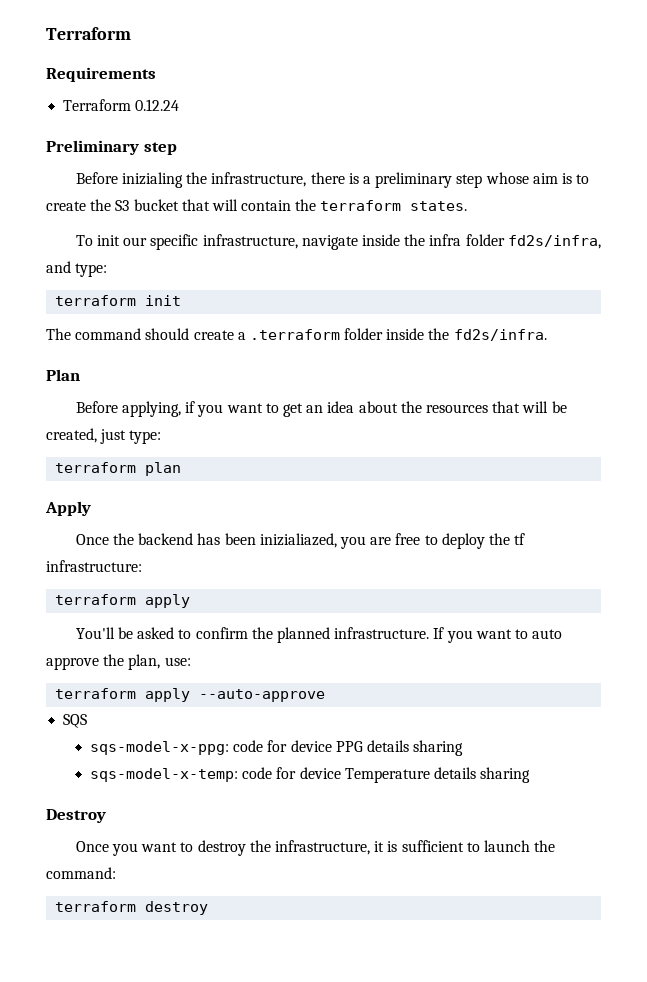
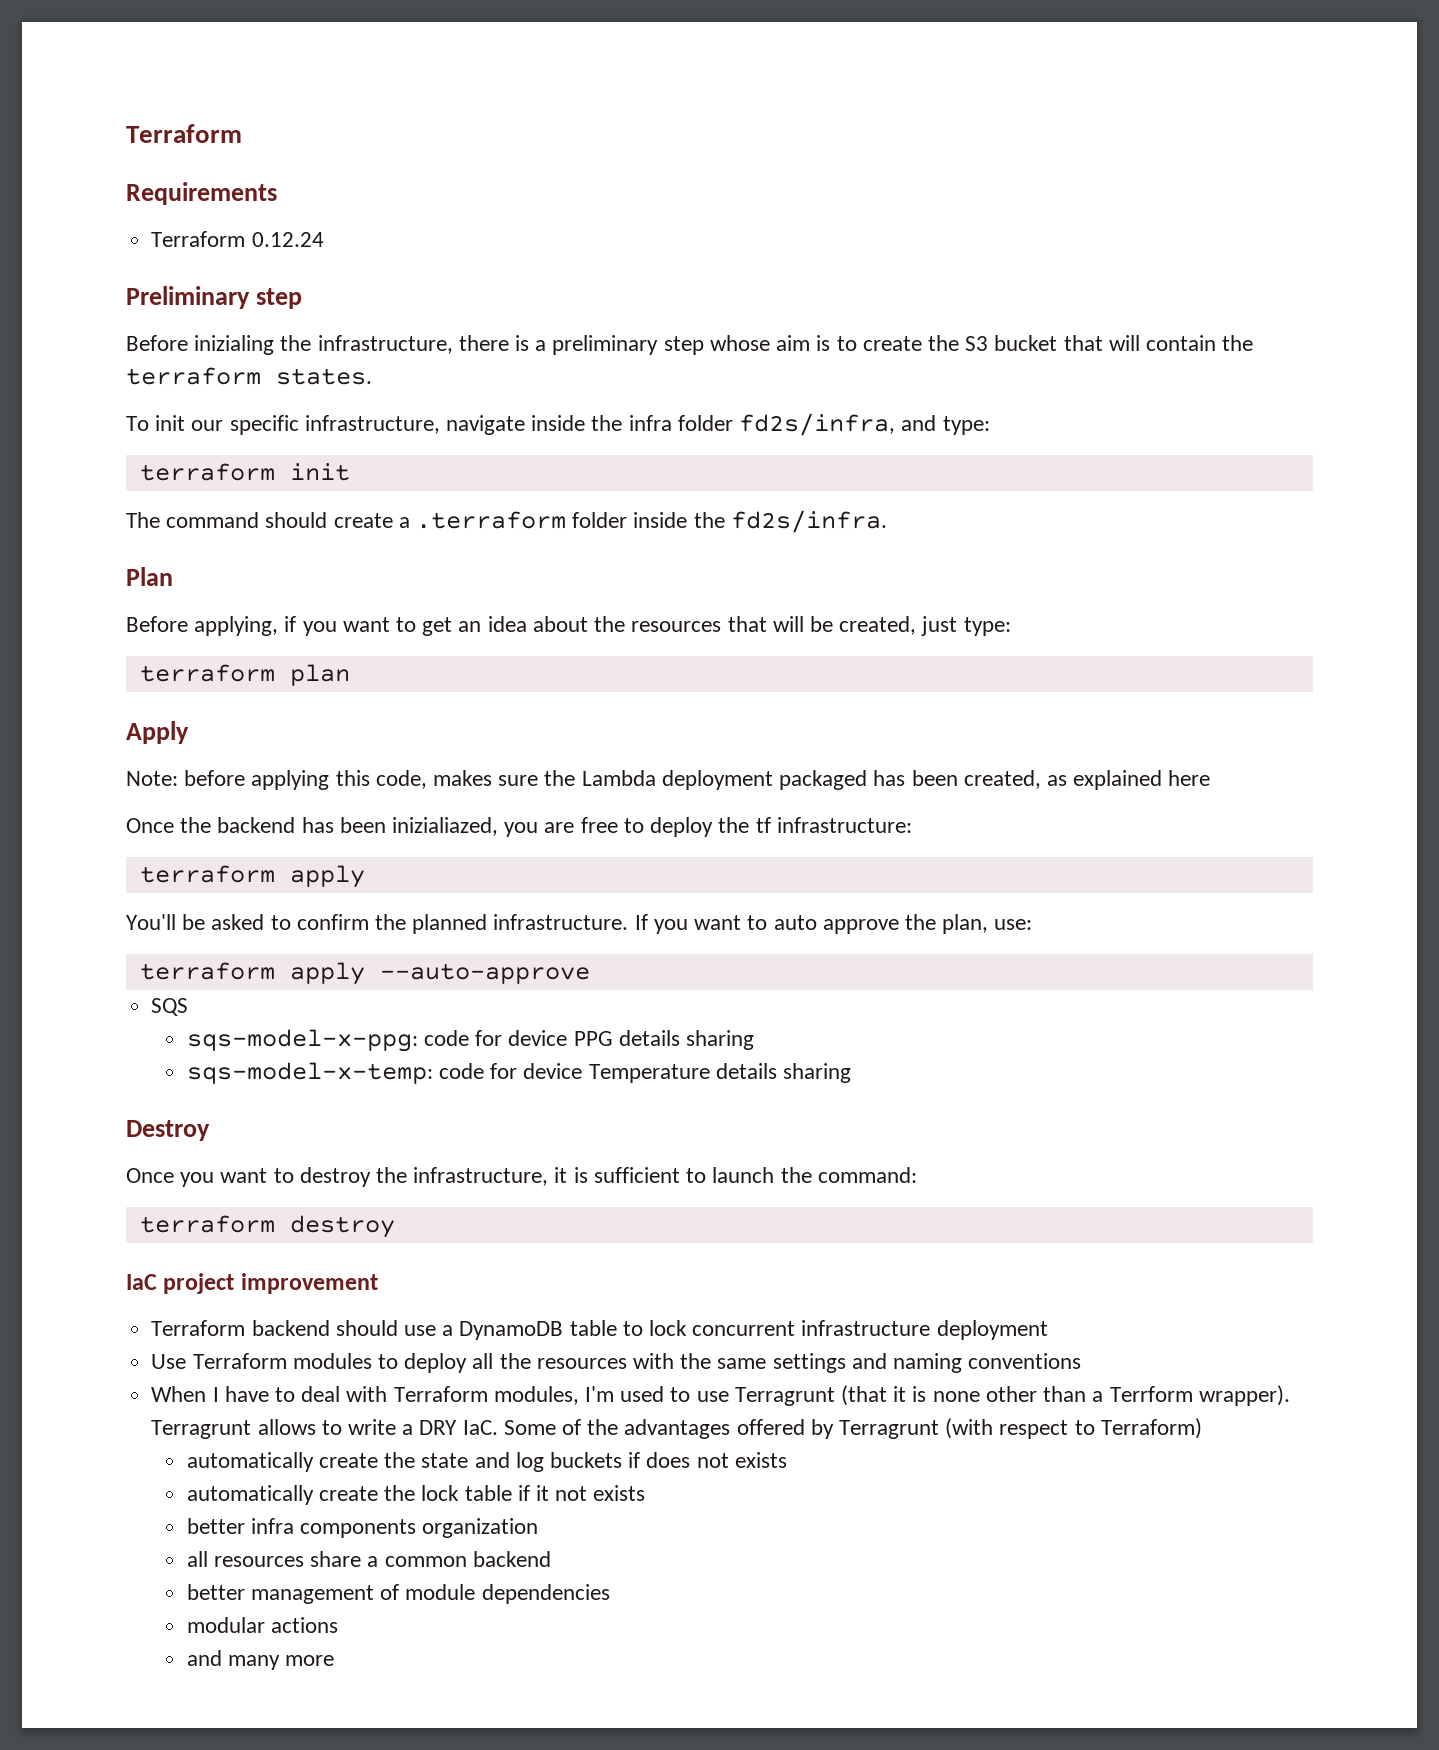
(91, 508) none -> [126,770,1211,790] // Note: before applying this code, makes sure the Lambda deployment packaged has been created, as explained here
(209, 908) none -> [126,1273,378,1294] [151,1320,1048,1340] [151,1353,1082,1373] [151,1385,1290,1406] [151,1418,1202,1439] [186,1452,787,1472] [186,1485,646,1505] [186,1518,539,1538] [186,1551,551,1567] [186,1584,610,1604] [186,1617,338,1633] [186,1650,335,1670] // IaC project improvement // Terraform backend should use a DynamoDB table to lock concurrent infrastructure deployment // Use Terraform modules to deploy all the resources with the same settings and naming conventions // When I have to deal with Terraform modules, I'm used to use Terragrunt (that it is none other than a Terrform wrapper). Terragrunt allows to write a DRY IaC. Some of the advantages offered by Terragrunt (with respect to Terraform) // automatically create the state and log buckets if does not exists // automatically create the lock table if it not exists // better infra components organization // all resources share a common backend // better management of module dependencies // modular actions // and many more

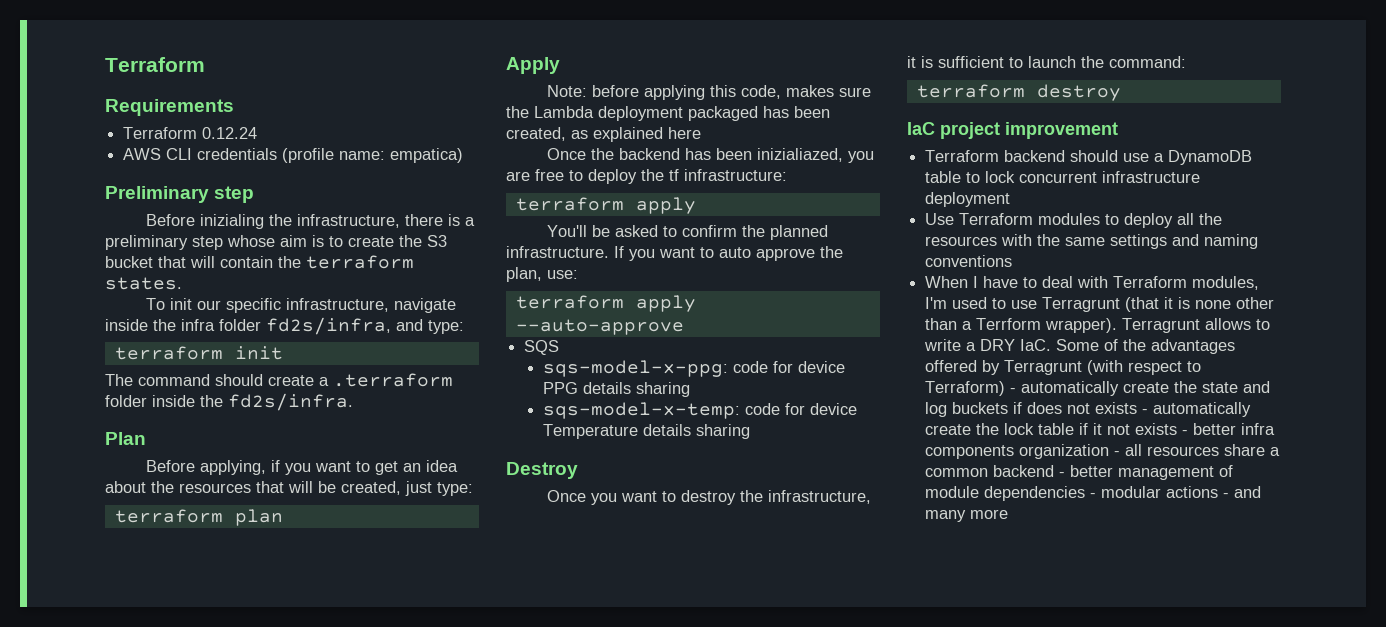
(324, 239) none -> [123,148,464,163] // AWS CLI credentials (profile name: empatica)
(1202, 1428) // -> [1010,388,1017,393] -
(787, 1460) // -> [1142,409,1149,414] -
(646, 1493) // -> [1182,430,1189,435] -
(539, 1528) // -> [1114,451,1121,456] -
(551, 1559) // -> [1059,472,1066,477] -
(610, 1594) // -> [1090,493,1097,498] -
(338, 1625) // -> [1223,493,1230,498] -

